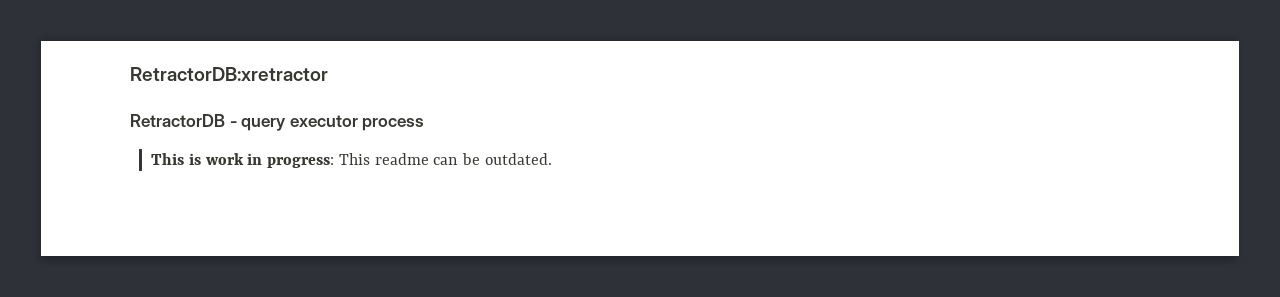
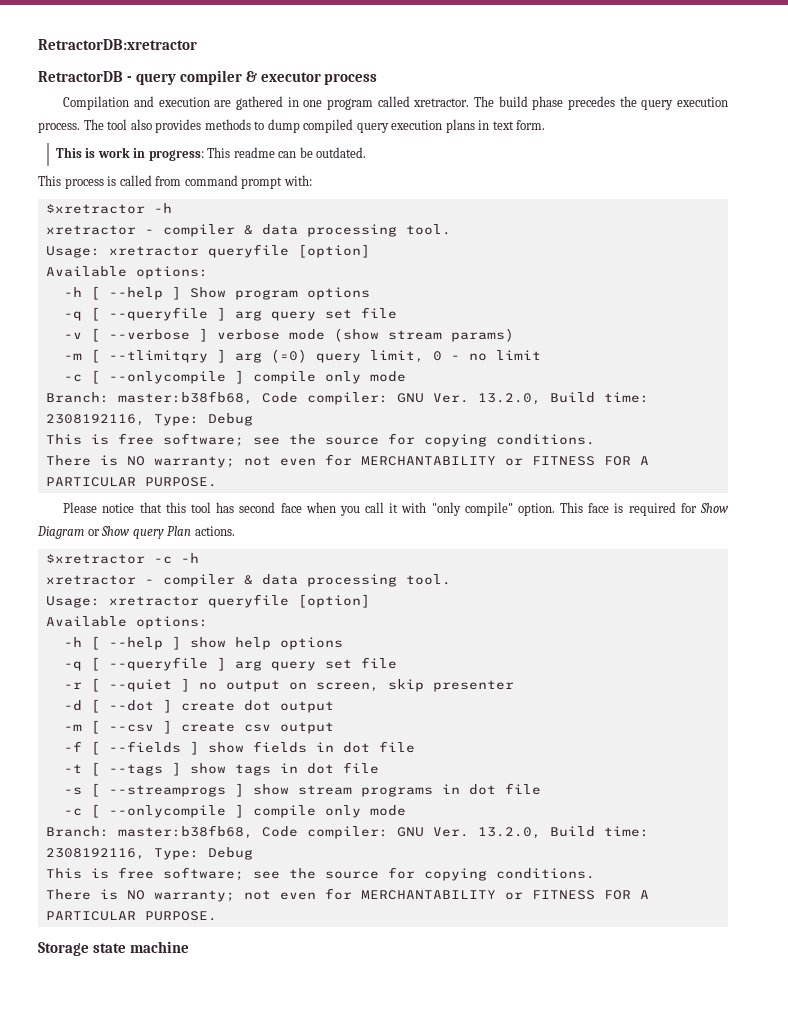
(287, 124) none -> [179,70,257,85] compiler &
(425, 124) none -> [63,96,728,110] [38,119,546,133] // Compilation and execution are gathered in one program called xretractor. The build phase precedes the query execution process. The tool also provides methods to dump compiled query execution plans in text form.
(552, 159) none -> [38,175,312,189] [45,203,172,214] [45,224,451,237] [45,244,370,258] [45,266,208,279] [63,286,370,300] [63,307,397,321] [63,328,514,342] [63,349,541,363] [63,370,406,384] [45,391,649,405] [45,413,253,426] [45,433,595,447] [45,454,649,468] [45,477,217,487] [63,502,729,516] [37,526,235,539] [45,553,199,564] [45,574,451,587] [45,594,370,608] [45,616,208,629] [63,636,343,650] [63,657,397,671] [63,678,514,692] [63,699,334,713] [63,720,334,734] [63,741,415,755] [63,762,379,776] [63,783,541,797] [63,804,406,818] [45,825,649,839] [45,847,253,860] [45,867,595,881] [45,888,649,902] [45,911,217,921] [38,941,189,956] // This process is called from command prompt with: // $xretractor -h // xretractor - compiler & data processing tool. // Usage: xretractor queryfile [option] // Available options: // -h [ --help ] Show program options // -q [ --queryfile ] arg query set file // -v [ --verbose ] verbose mode (show stream params) // -m [ --tlimitqry ] arg (=0) query limit, 0 - no limit // -c [ --onlycompile ] compile only mode // Branch: master:b38fb68, Code compiler: GNU Ver. 13.2.0, Build time: 2308192116, Type: Debug // This is free software; see the source for copying conditions. // There is NO warranty; not even for MERCHANTABILITY or FITNESS FOR A PARTICULAR PURPOSE. // Please notice that this tool has second face when you call it with "only compile" option. This face is required for Show Diagram or Show query Plan actions. // $xretractor -c -h // xretractor - compiler & data processing tool. // Usage: xretractor queryfile [option] // Available options: // -h [ --help ] show help options // -q [ --queryfile ] arg query set file // -r [ --quiet ] no output on screen, skip presenter // -d [ --dot ] create dot output // -m [ --csv ] create csv output // -f [ --fields ] show fields in dot file // -t [ --tags ] show tags in dot file // -s [ --streamprogs ] show stream programs in dot file // -c [ --onlycompile ] compile only mode // Branch: master:b38fb68, Code compiler: GNU Ver. 13.2.0, Build time: 2308192116, Type: Debug // This is free software; see the source for copying conditions. // There is NO warranty; not even for MERCHANTABILITY or FITNESS FOR A PARTICULAR PURPOSE. // Storage state machine

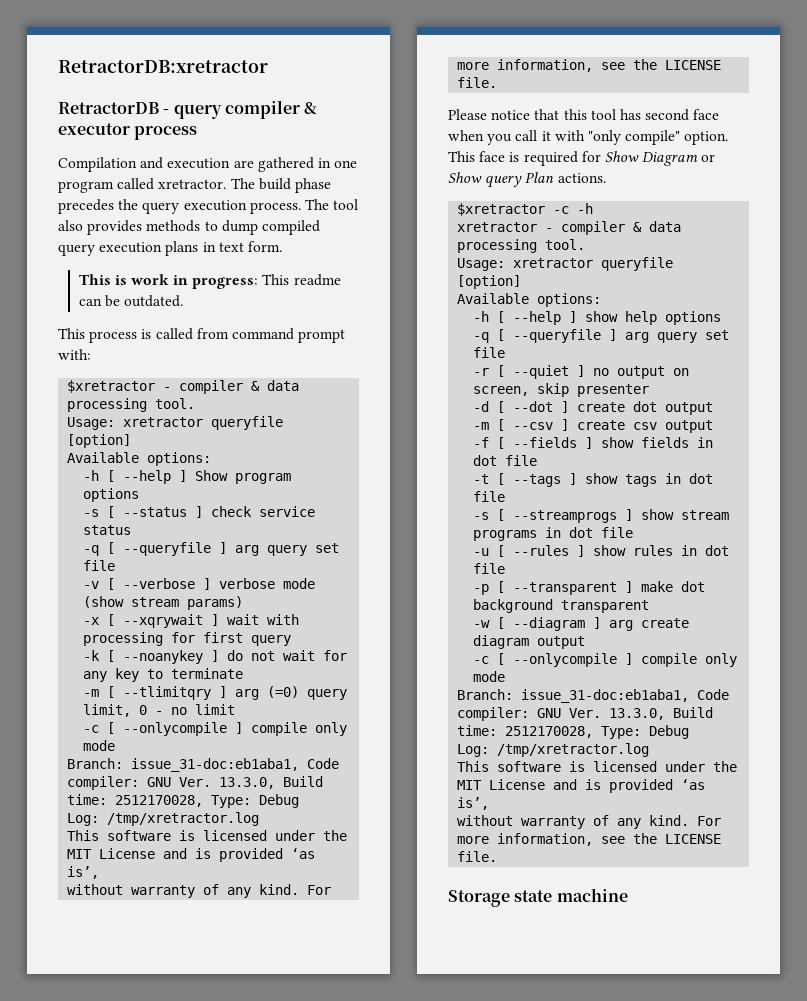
[153,203,172,213] [45,225,136,235] -h // xretractor -> (156, 386) none
(370, 293) none -> [83,506,316,518] [83,525,132,535] // -s [ --status ] check service status
(514, 335) none -> [83,614,300,628] [83,632,292,646] [83,650,348,664] [83,668,244,682] // -x [ --xqrywait ] wait with processing for first query // -k [ --noanykey ] do not wait for any key to terminate
[117,391,649,405] [45,413,253,426] [45,433,595,447] [45,454,649,468] [45,477,217,487] master:b38fb68, Code compiler: GNU Ver. 13.2.0, Build time: 2308192116, Type: Debug // This is free software; see the source for copying conditions. // There is NO warranty; not even for MERCHANTABILITY or FITNESS FOR A PARTICULAR PURPOSE. -> [131,758,340,772] [67,776,324,790] [67,794,300,808] [67,812,260,826] [67,830,348,841] [67,848,316,862] [67,866,100,879] [67,884,332,898] [457,59,722,72] [457,77,498,88] issue_31-doc:eb1aba1, Code compiler: GNU Ver. 13.3.0, Build time: 2512170028, Type: Debug // Log: /tmp/xretractor.log // This software is licensed under the MIT License and is provided ‘as is’, // without warranty of any kind. For more information, see the LICENSE file.
[63,804,406,818] [45,825,649,839] [45,847,253,860] [45,867,595,881] [45,888,649,902] [45,911,217,921] // -c [ --onlycompile ] compile only mode // Branch: master:b38fb68, Code compiler: GNU Ver. 13.2.0, Build time: 2308192116, Type: Debug // This is free software; see the source for copying conditions. // There is NO warranty; not even for MERCHANTABILITY or FITNESS FOR A PARTICULAR PURPOSE. -> [473,545,730,557] [473,563,506,574] [473,581,706,595] [473,599,650,613] [473,617,690,631] [473,635,586,649] [473,653,738,667] [473,671,506,682] [457,689,730,703] [457,707,714,721] [457,725,690,739] [457,743,650,757] [457,761,738,772] [457,779,706,793] [457,797,490,810] [457,815,722,829] [457,833,722,846] [457,851,498,862] // -u [ --rules ] show rules in dot file // -p [ --transparent ] make dot background transparent // -w [ --diagram ] arg create diagram output // -c [ --onlycompile ] compile only mode // Branch: issue_31-doc:eb1aba1, Code compiler: GNU Ver. 13.3.0, Build time: 2512170028, Type: Debug // Log: /tmp/xretractor.log // This software is licensed under the MIT License and is provided ‘as is’, // without warranty of any kind. For more information, see the LICENSE file.

